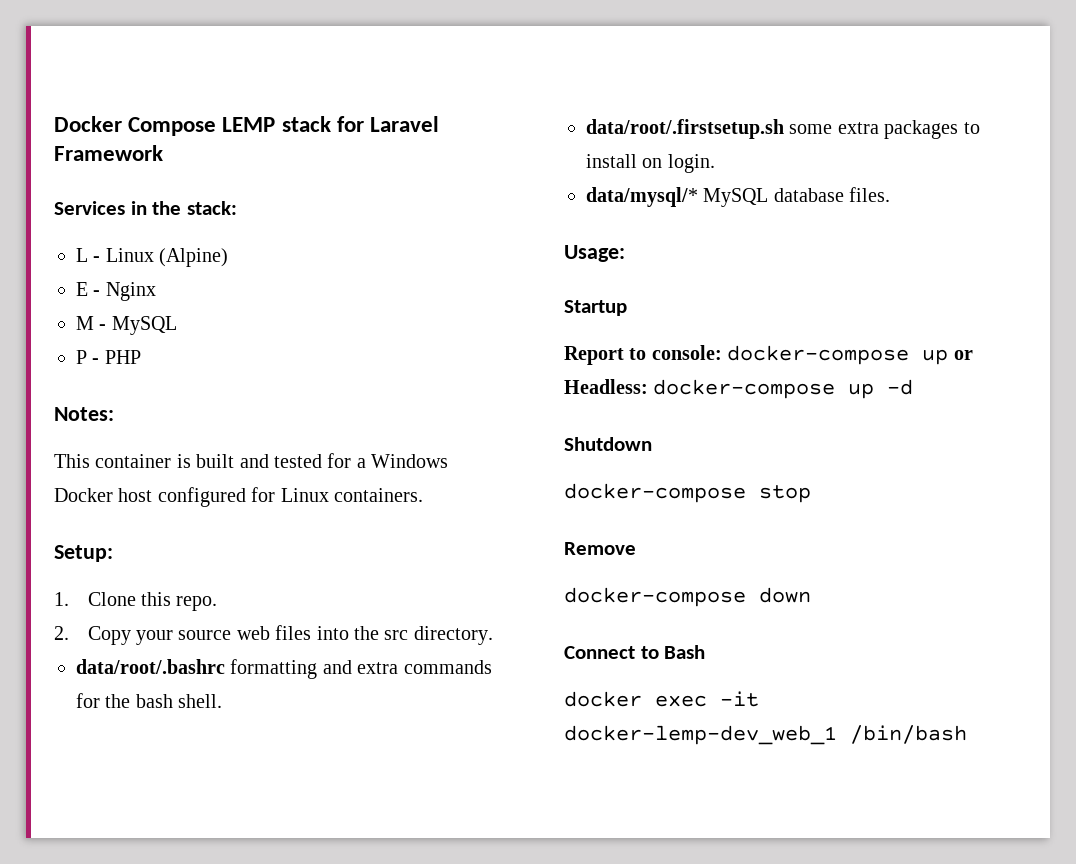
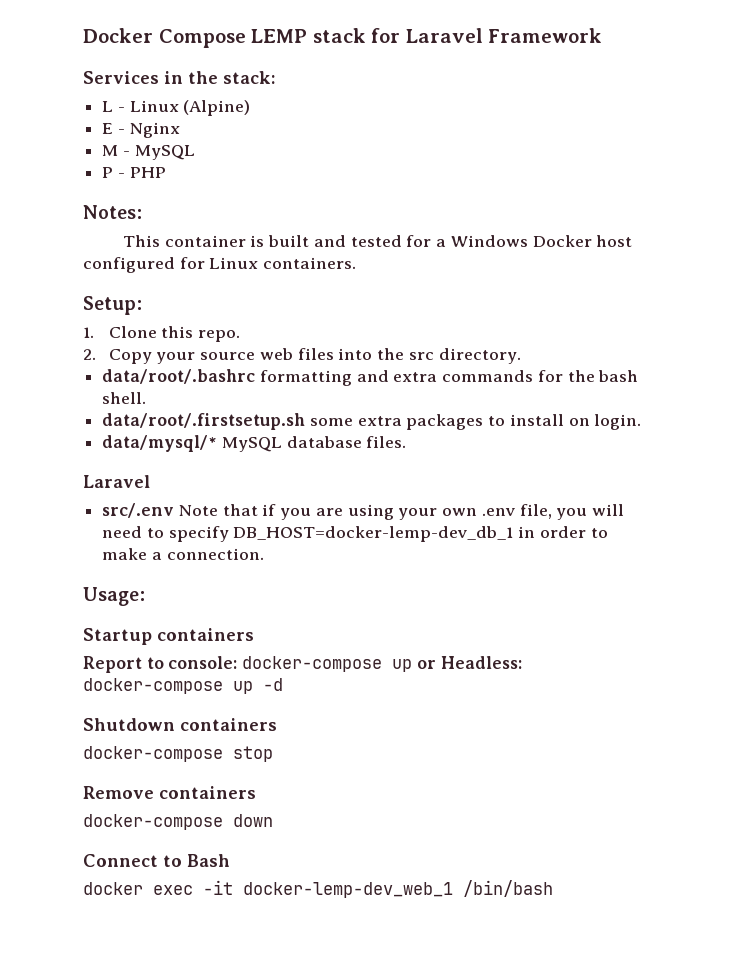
(891, 194) none -> [83,475,150,488] [102,503,624,520] [102,526,608,542] [102,548,264,560] // Laravel // src/.env Note that if you are using your own .env file, you will need to specify DB_HOST=docker-lemp-dev_db_1 in order to make a connection.
(627, 308) none -> [157,628,254,641] containers
(652, 444) none -> [180,718,277,731] containers
(636, 548) none -> [159,786,256,799] containers

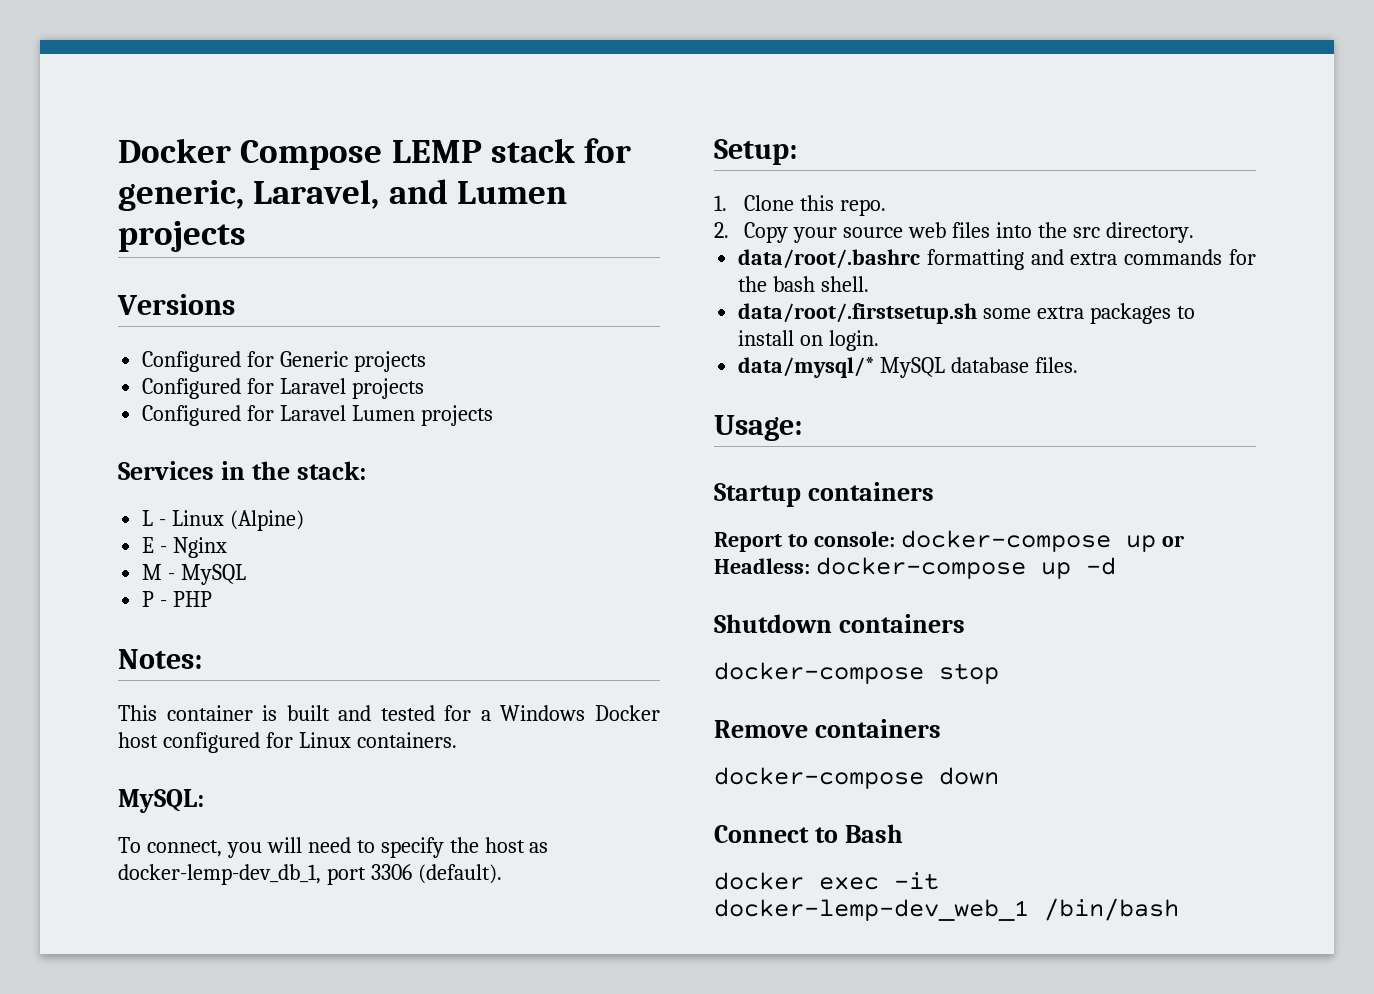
[405,28,603,43] Laravel Framework -> [118,179,567,211] [118,221,246,252] [117,294,235,315] [142,351,427,372] [142,378,425,399] [142,405,493,426] generic, Laravel, and Lumen projects // Versions // Configured for Generic projects // Configured for Laravel projects // Configured for Laravel Lumen projects
(357, 263) none -> [118,789,204,813] [118,837,549,858] [118,864,502,885] // MySQL: // To connect, you will need to specify the host as docker-lemp-dev_db_1, port 3306 (default).
[83,475,150,488] [102,503,624,520] [102,526,608,542] [102,548,264,560] // Laravel // src/.env Note that if you are using your own .env file, you will need to specify DB_HOST=docker-lemp-dev_db_1 in order to make a connection. -> (1079, 365) none

